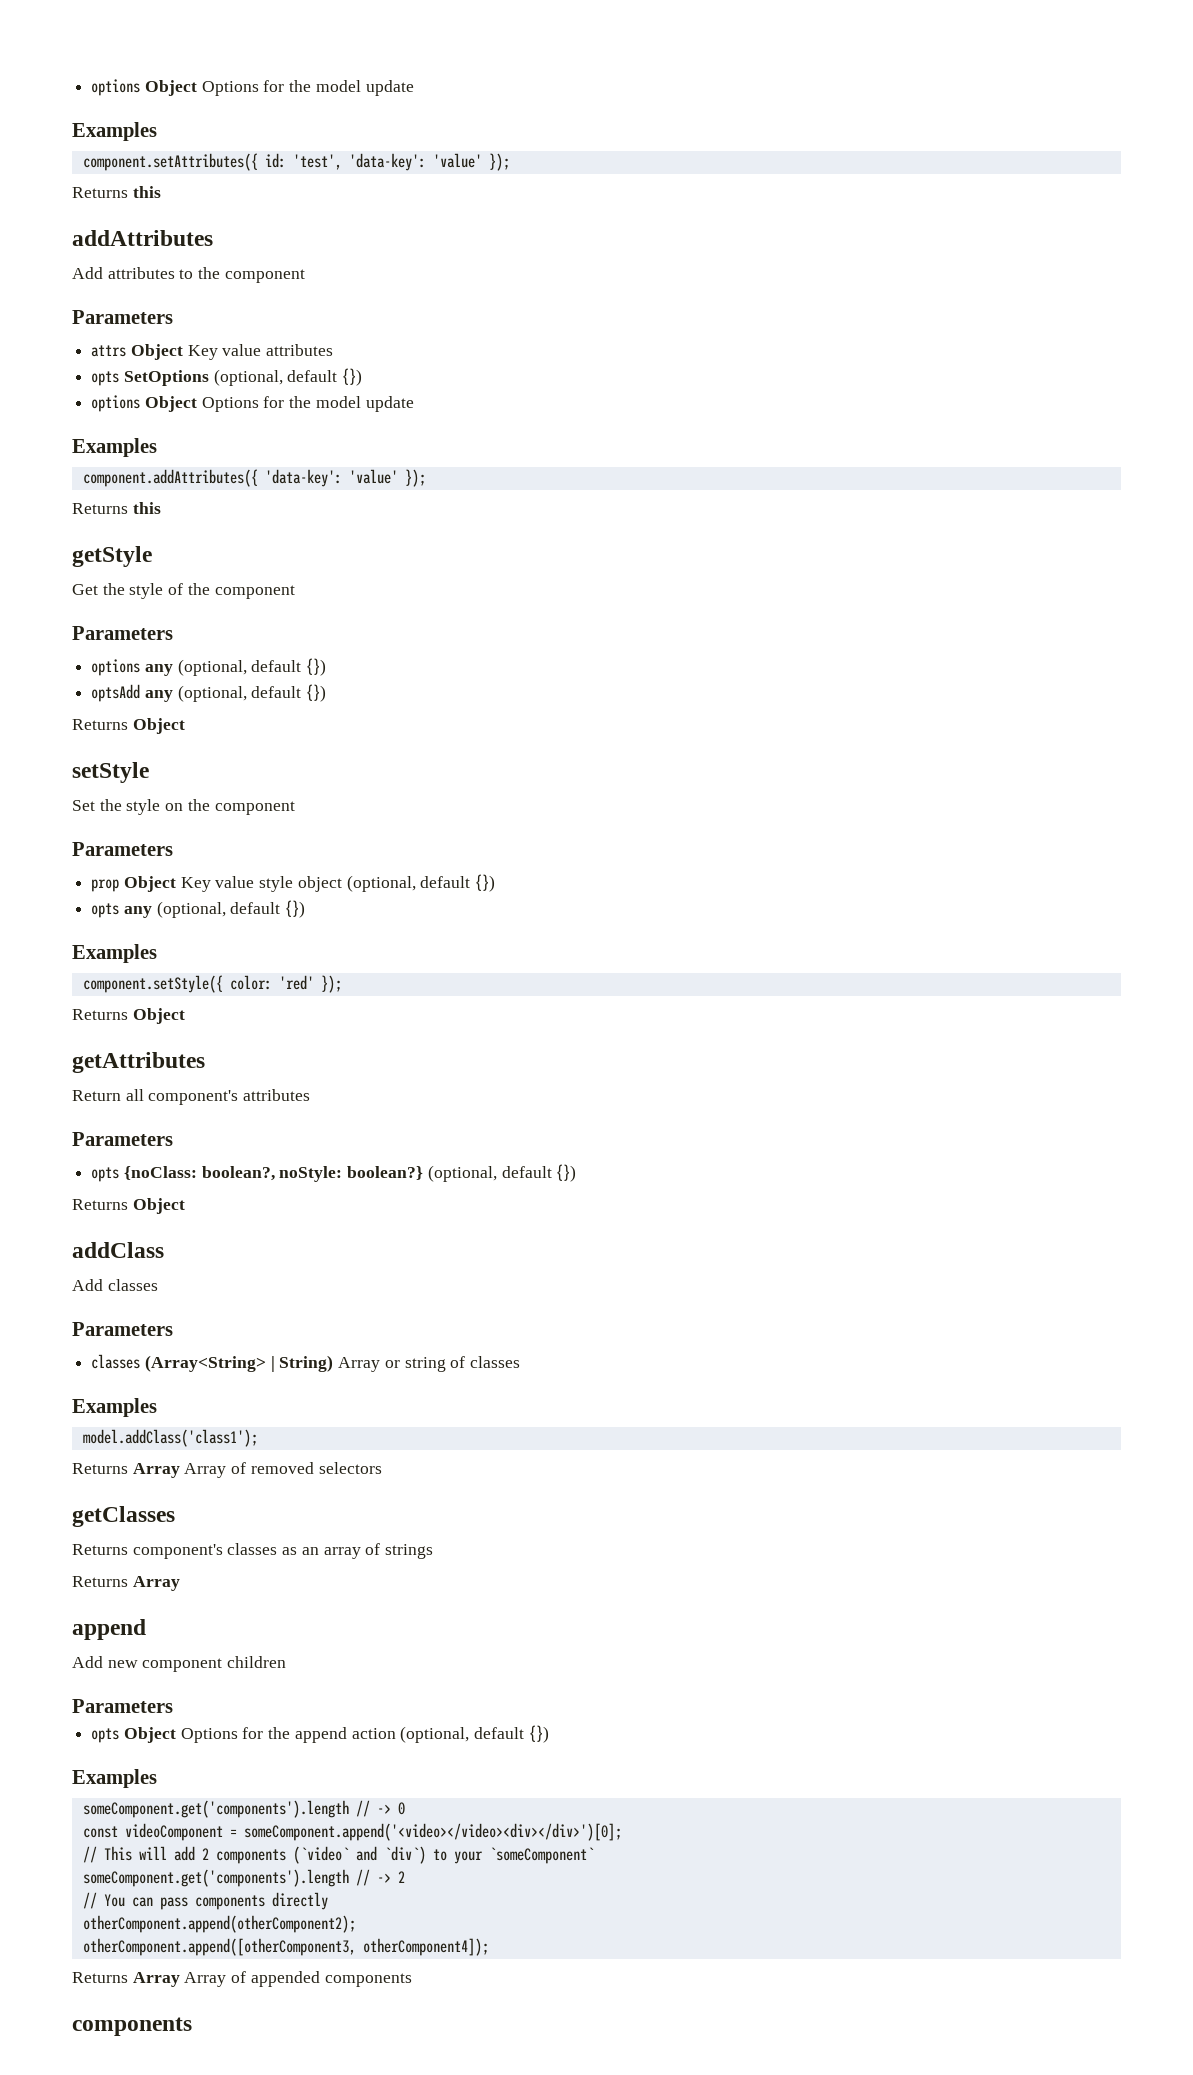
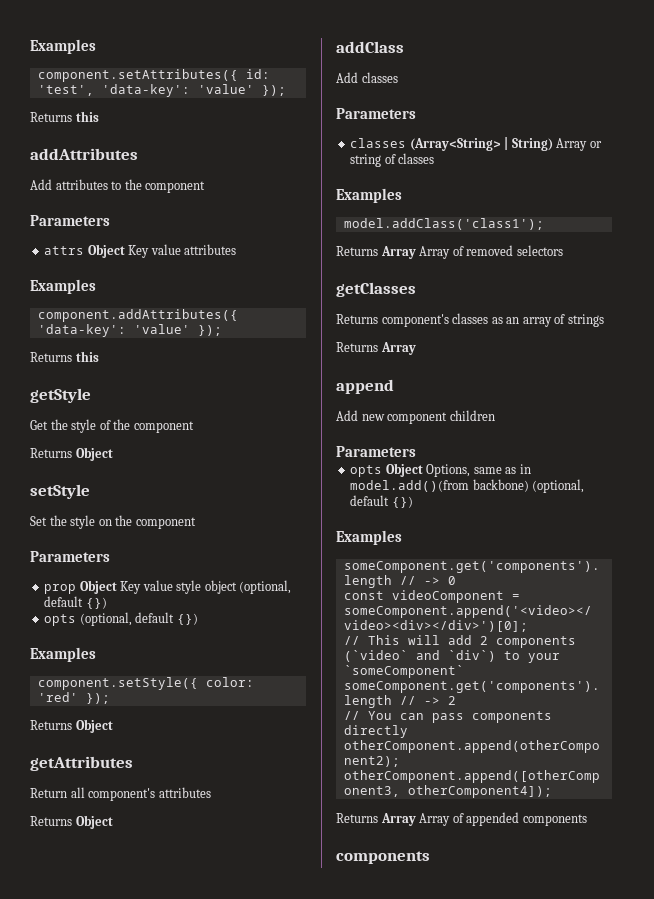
[91,79,414,96] options Object Options for the model update // -> (30, 46) none
[91,368,363,386] [91,395,414,412] // opts SetOptions (optional, default {}) // options Object Options for the model update -> (237, 249) none
[72,626,173,640] [91,658,327,676] [91,684,327,702] // Parameters // options any (optional, default {}) // optsAdd any (optional, default {}) -> (194, 427) none
[123,906,152,918] any -> (77, 620) none
[72,1132,173,1146] [91,1164,577,1182] // Parameters // opts {noClass: boolean?, noStyle: boolean?} (optional, default {}) -> (211, 792) none
[180,1727,396,1743] Options for the append action -> [426,464,531,477] [350,479,529,492] Options, same as in model.add()(from backbone)

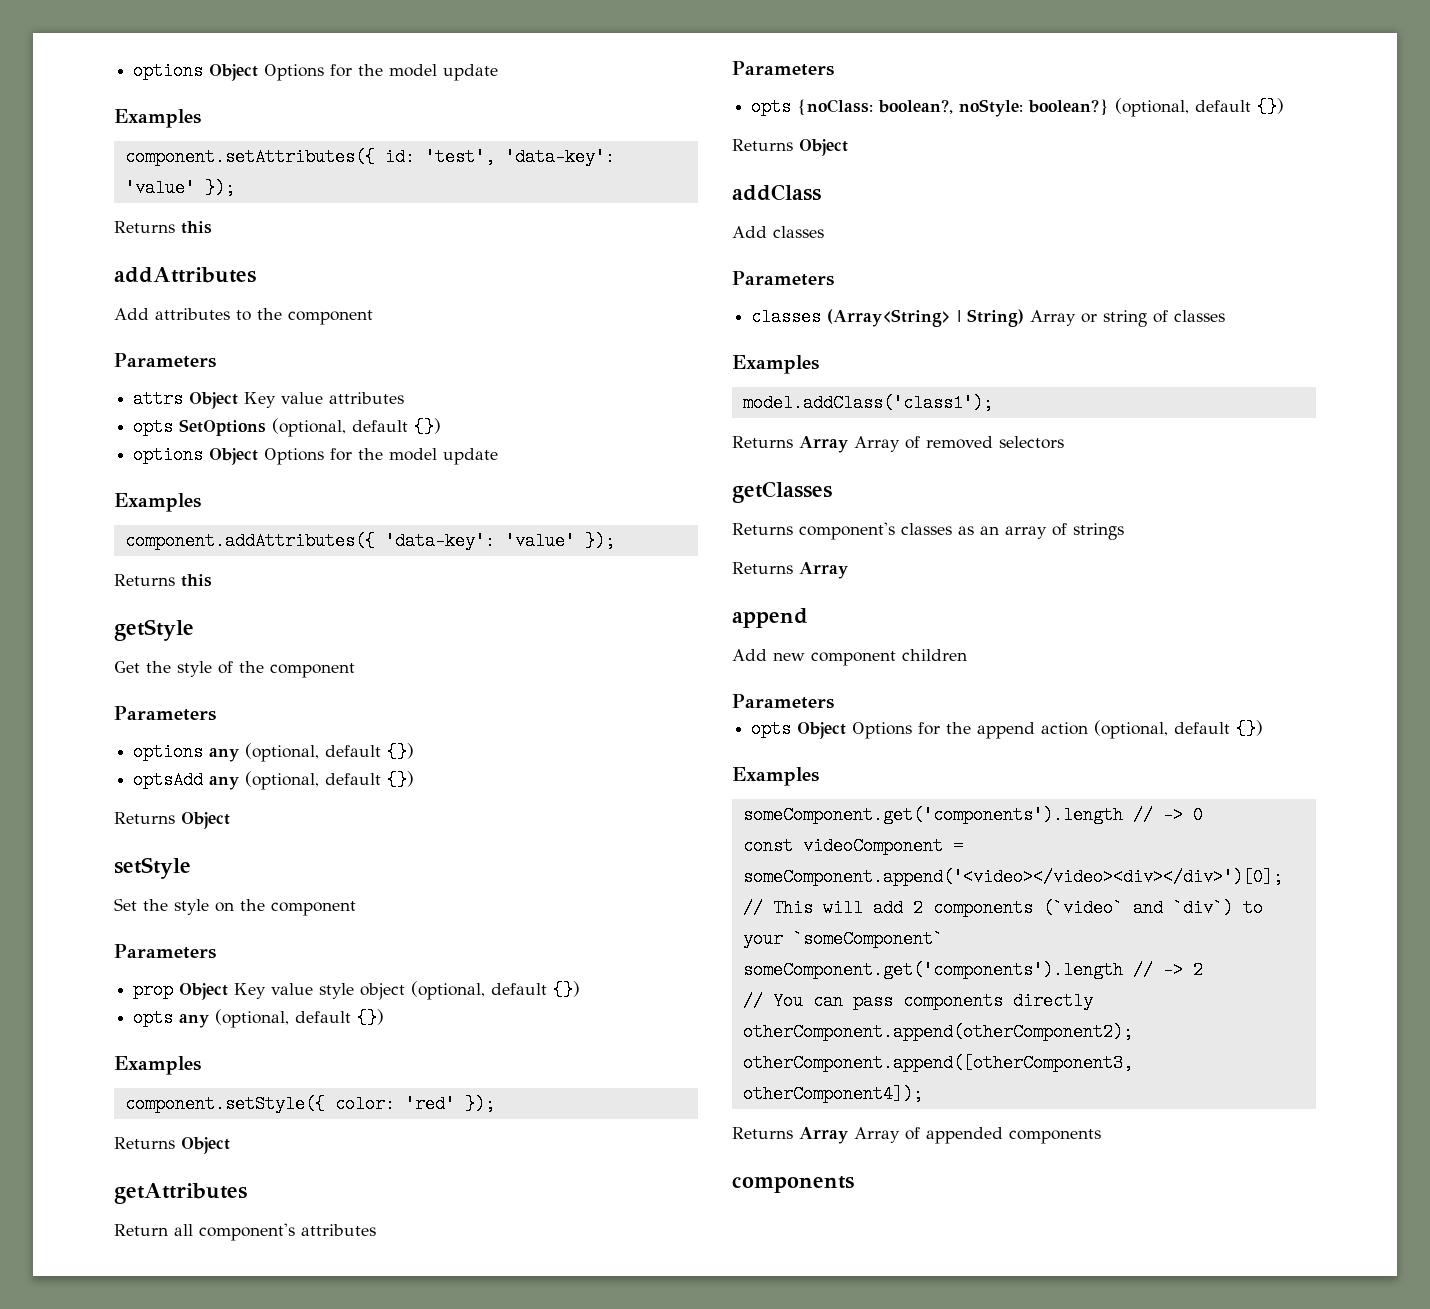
(30, 46) none -> [133,62,499,81] options Object Options for the model update //
(237, 249) none -> [133,418,442,437] [133,446,499,465] // opts SetOptions (optional, default {}) // options Object Options for the model update
(194, 427) none -> [114,706,216,721] [133,743,415,762] [133,771,415,790] // Parameters // options any (optional, default {}) // optsAdd any (optional, default {})
(77, 620) none -> [179,1014,210,1028] any
(211, 792) none -> [732,61,834,76] [751,98,1285,117] // Parameters // opts {noClass: boolean?, noStyle: boolean?} (optional, default {})
[426,464,531,477] [350,479,529,492] Options, same as in model.add()(from backbone) -> [852,722,1089,739] Options for the append action

